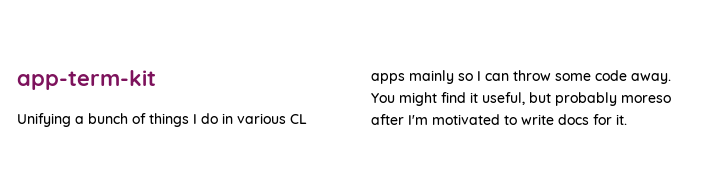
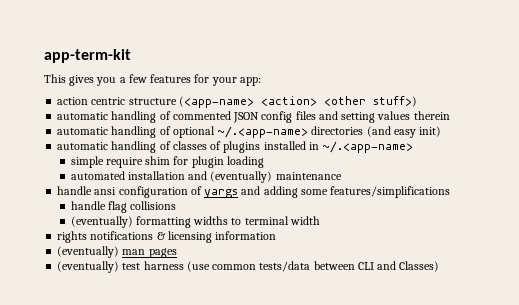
[17,113,307,127] [371,70,671,84] [371,92,671,106] [371,114,627,125] Unifying a bunch of things I do in various CL apps mainly so I can throw some code away. You might find it useful, but probably moreso after I'm motivated to write docs for it. -> [44,74,261,86] [57,96,417,108] [57,111,450,123] [57,126,442,138] [57,141,414,153] [70,156,264,168] [70,171,342,183] [57,186,451,198] [70,201,177,213] [70,216,320,228] [57,231,277,243] [57,246,177,258] [57,261,440,273] This gives you a few features for your app: // action centric structure (<app-name> <action> <other stuff>) // automatic handling of commented JSON config files and setting values therein // automatic handling of optional ~/.<app-name> directories (and easy init) // automatic handling of classes of plugins installed in ~/.<app-name> // simple require shim for plugin loading // automated installation and (eventually) maintenance // handle ansi configuration of yargs and adding some features/simplifications // handle flag collisions // (eventually) formatting widths to terminal width // rights notifications & licensing information // (eventually) man pages // (eventually) test harness (use common tests/data between CLI and Classes)

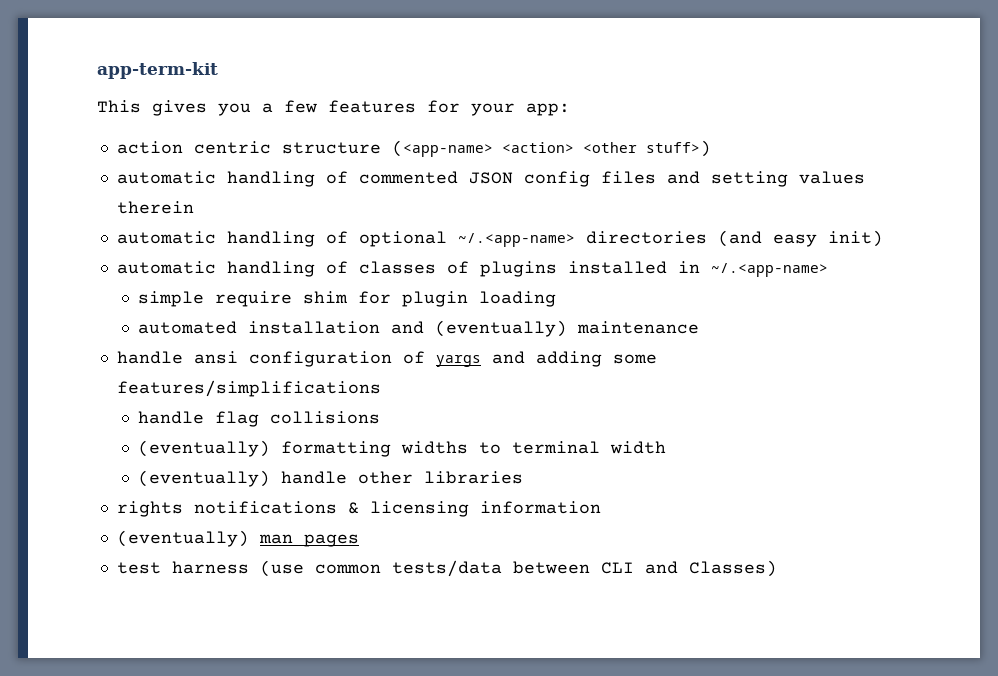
(320, 220) none -> [138,470,524,487] // (eventually) handle other libraries
[57,261,120,273] (eventually) -> (359, 540) none

